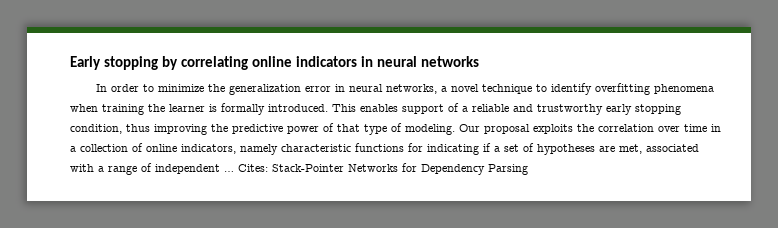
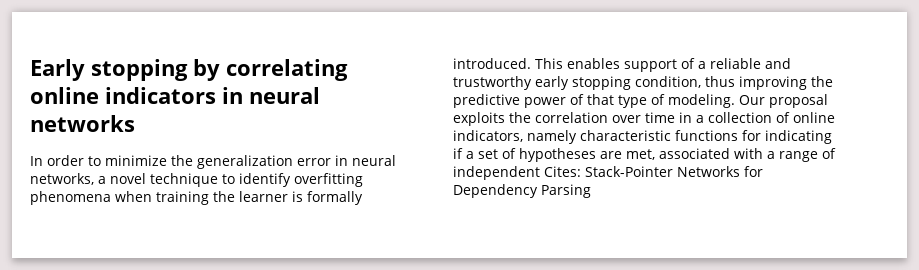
[224,171,234,172] … -> (540, 173) none

